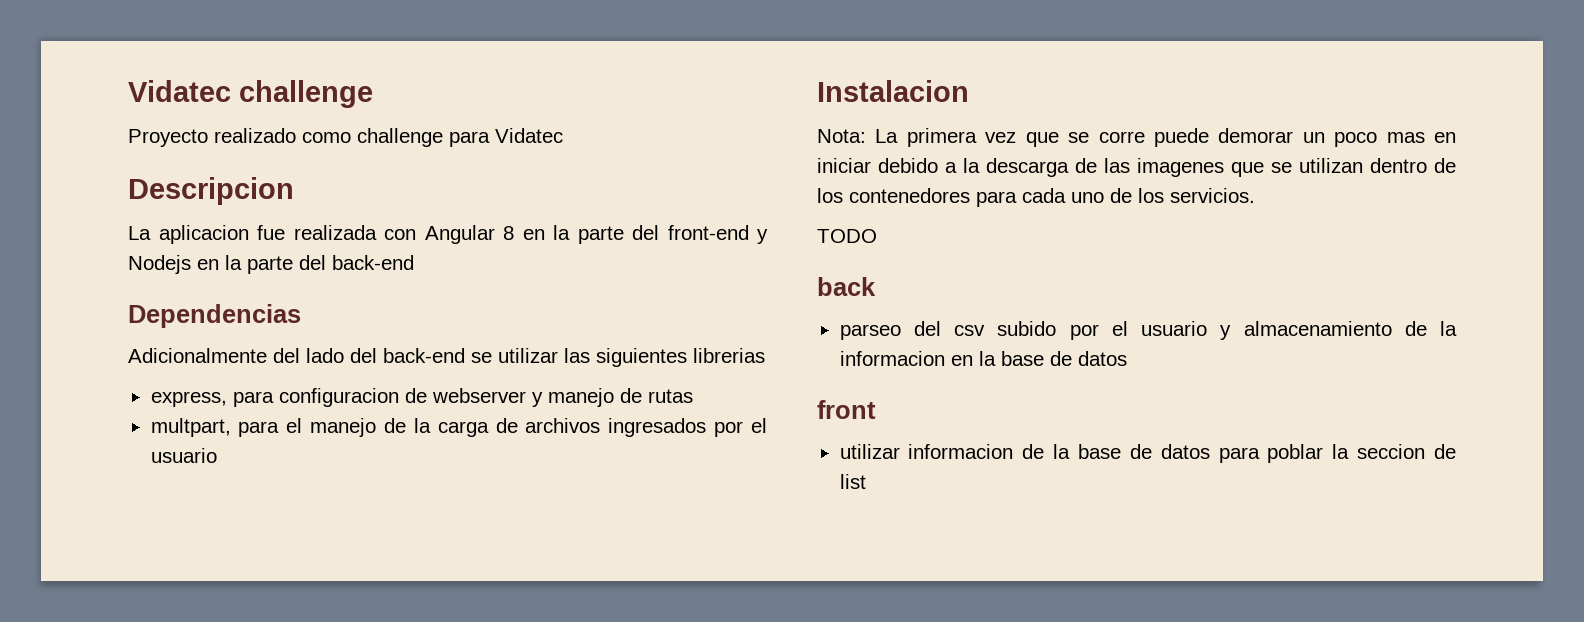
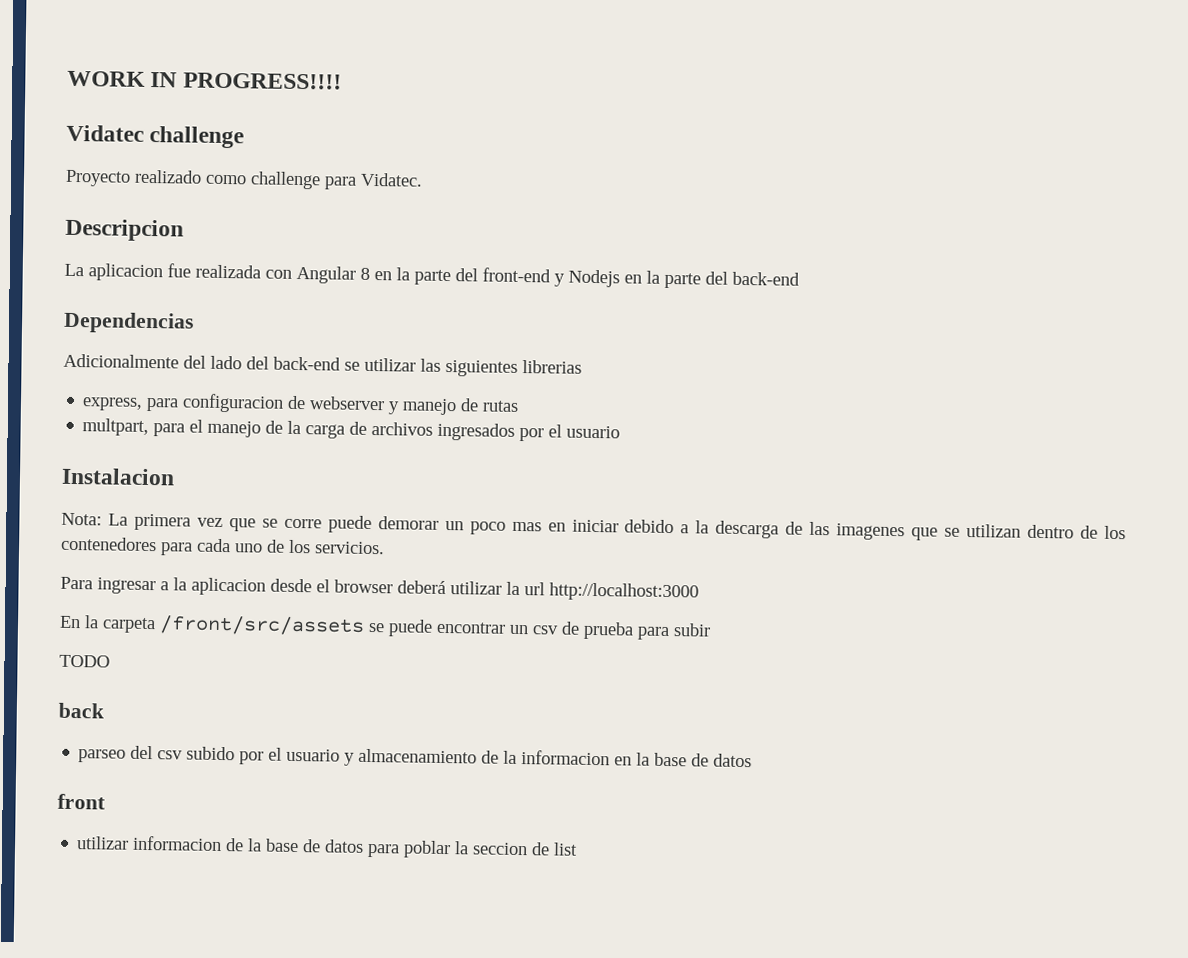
(128, 91) none -> [67,70,342,90] WORK IN PROGRESS!!!! //
[495,128,563,143] Vidatec -> [360,172,423,187] Vidatec.
(1255, 195) none -> [60,576,699,602] [59,615,711,641] // Para ingresar a la aplicacion desde el browser deberá utilizar la url http://localhost:3000 // En la carpeta /front/src/assets se puede encontrar un csv de prueba para subir

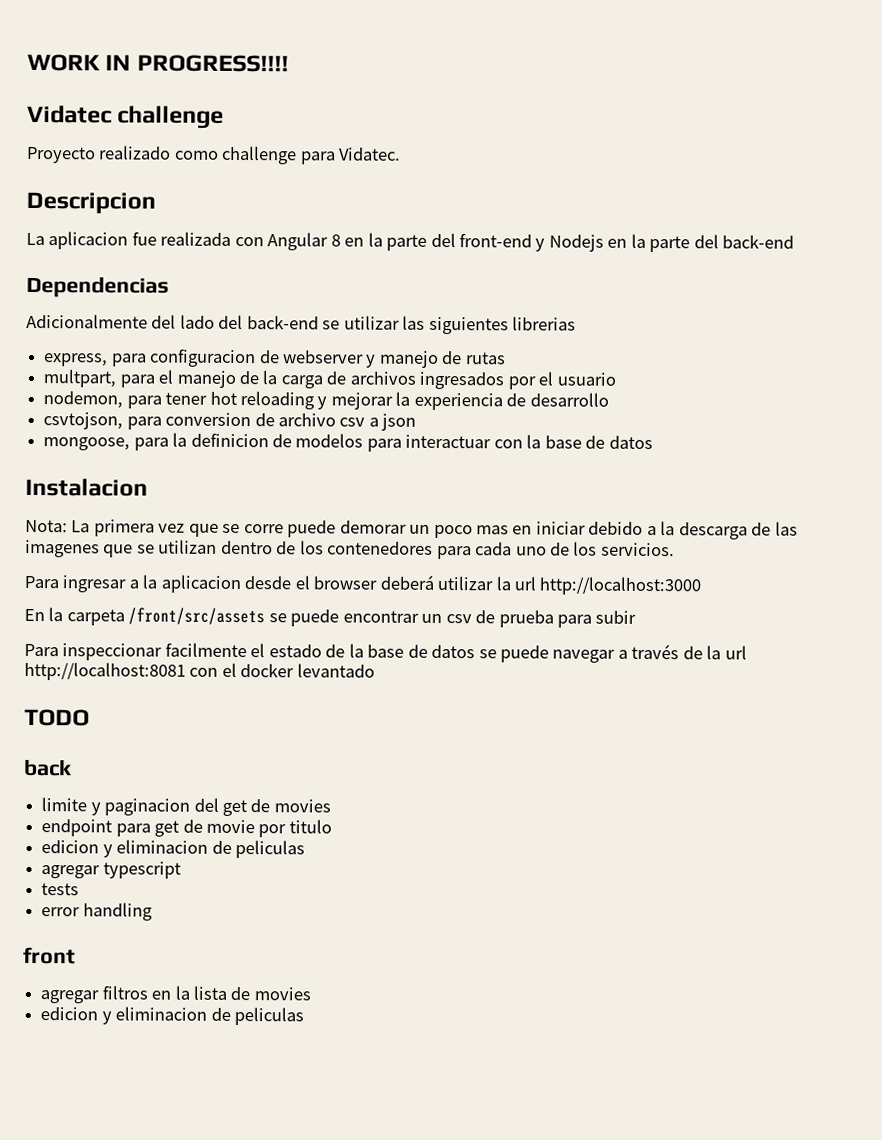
(621, 432) none -> [43,391,609,411] [43,412,417,431] [43,432,653,452] // nodemon, para tener hot reloading y mejorar la experiencia de desarrollo // csvtojson, para conversion de archivo csv a json // mongoose, para la definicion de modelos para interactuar con la base de datos
[59,654,110,668] [58,702,104,719] [78,745,753,768] [57,793,106,810] [76,835,223,852] TODO // back // parseo del csv subido por el usuario y almacenamiento de la informacion en la base de datos // front // utilizar informacion -> [24,642,322,661] Para inspeccionar facilmente el estado
[367,840,579,859] para poblar la seccion de list -> [478,643,747,663] [24,661,375,681] [24,708,90,727] [23,758,72,777] [41,797,331,817] [41,819,332,838] [41,839,305,859] [41,861,181,879] [41,883,80,896] [41,902,153,921] [23,946,76,965] [40,985,311,1004] [40,1006,304,1026] se puede navegar a través de la url http://localhost:8081 con el docker levantado // TODO // back // limite y paginacion del get de movies // endpoint para get de movie por titulo // edicion y eliminacion de peliculas // agregar typescript // tests // error handling // front // agregar filtros en la lista de movies // edicion y eliminacion de peliculas

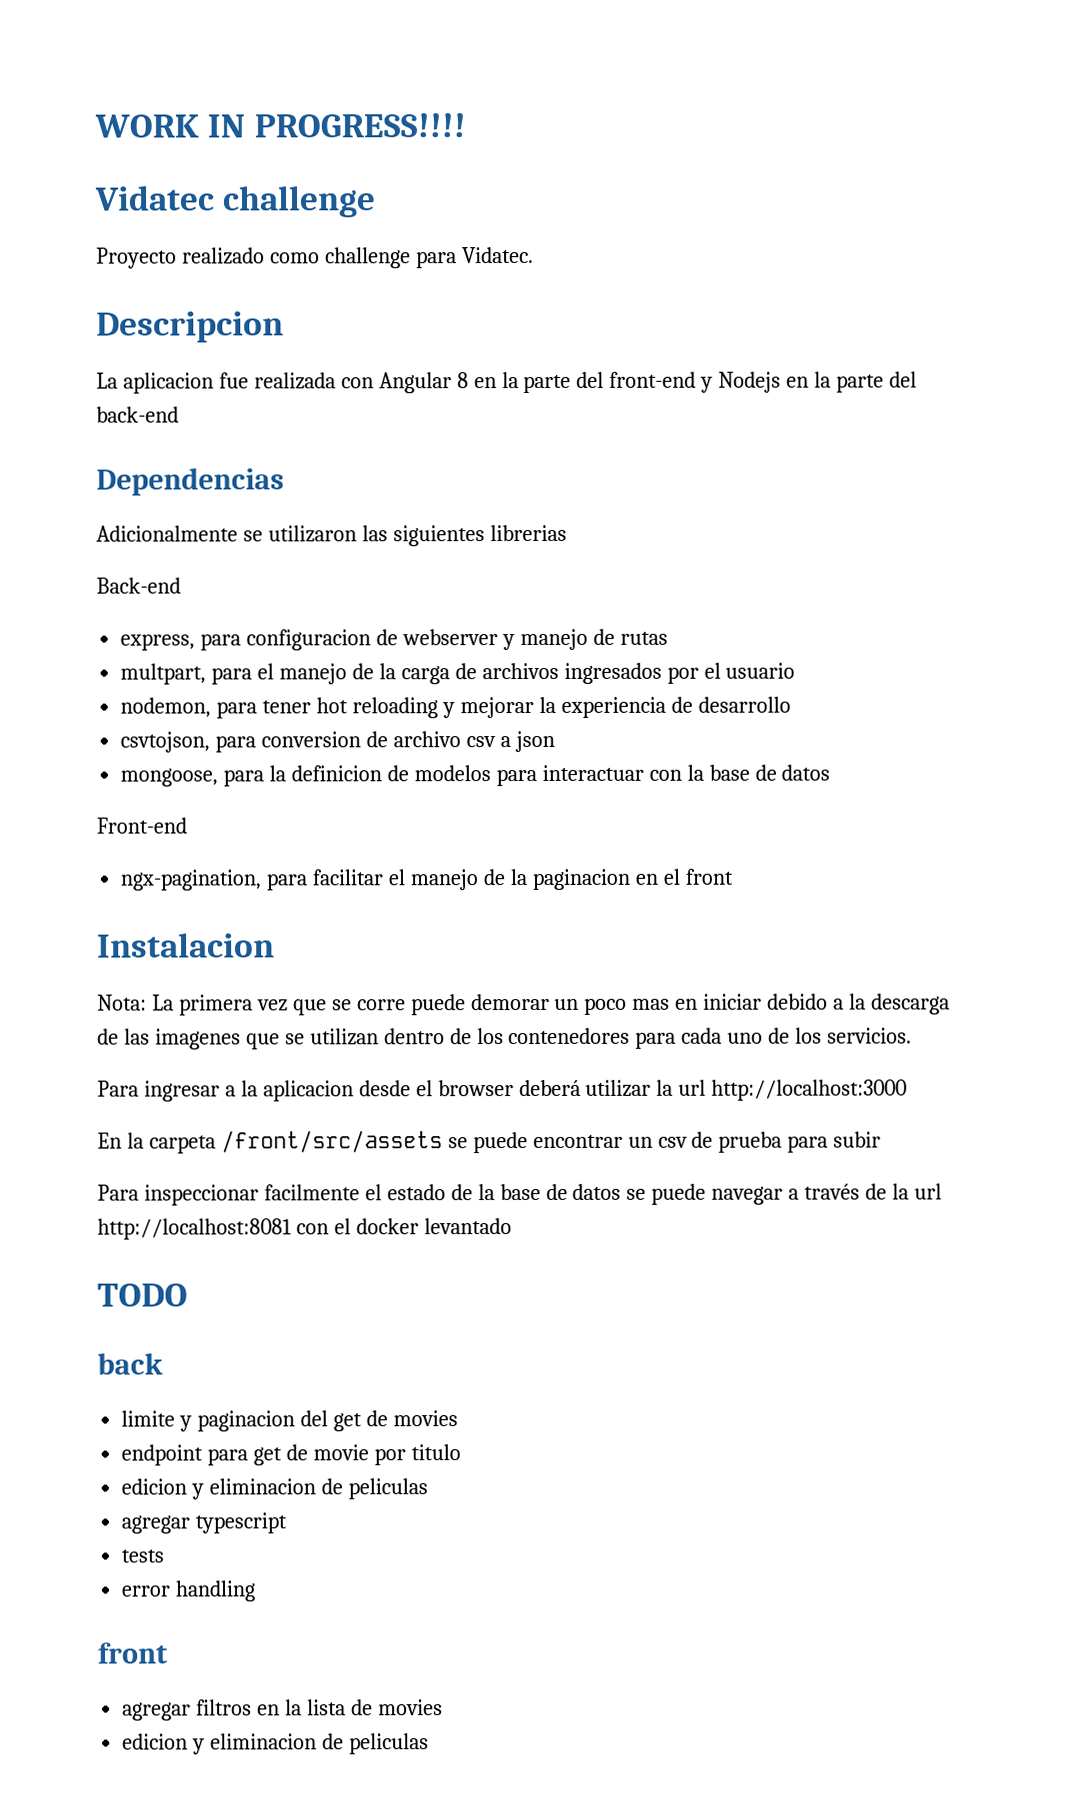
[151,314,400,330] del lado del back-end se utilizar -> [242,525,357,543] se utilizaron
(577, 323) none -> [96,577,181,594] // Back-end
(653, 442) none -> [96,817,187,834] [120,868,733,891] // Front-end // ngx-pagination, para facilitar el manejo de la paginacion en el front

